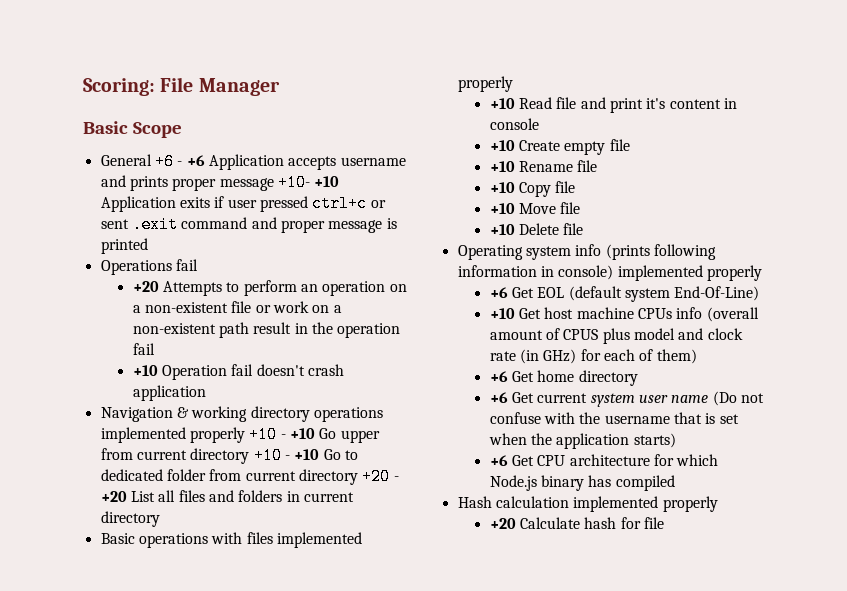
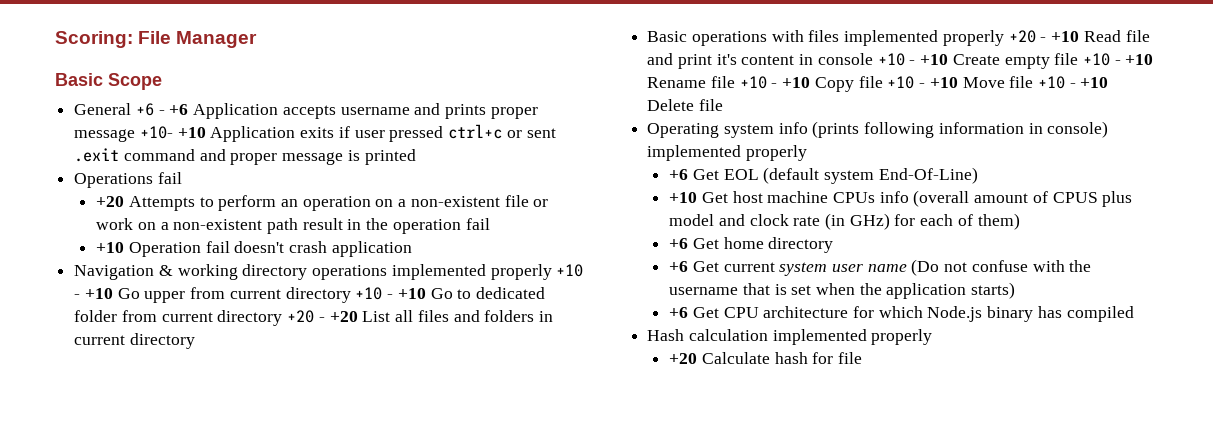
(513, 84) // -> [1008,30,1047,43] +20 -
(539, 124) // -> [877,53,916,66] +10 -
(630, 145) // -> [1082,53,1121,66] +10 -
(598, 166) // -> [739,76,778,89] +10 -
(576, 187) // -> [887,76,926,89] +10 -
(581, 208) // -> [1037,76,1076,89] +10 -

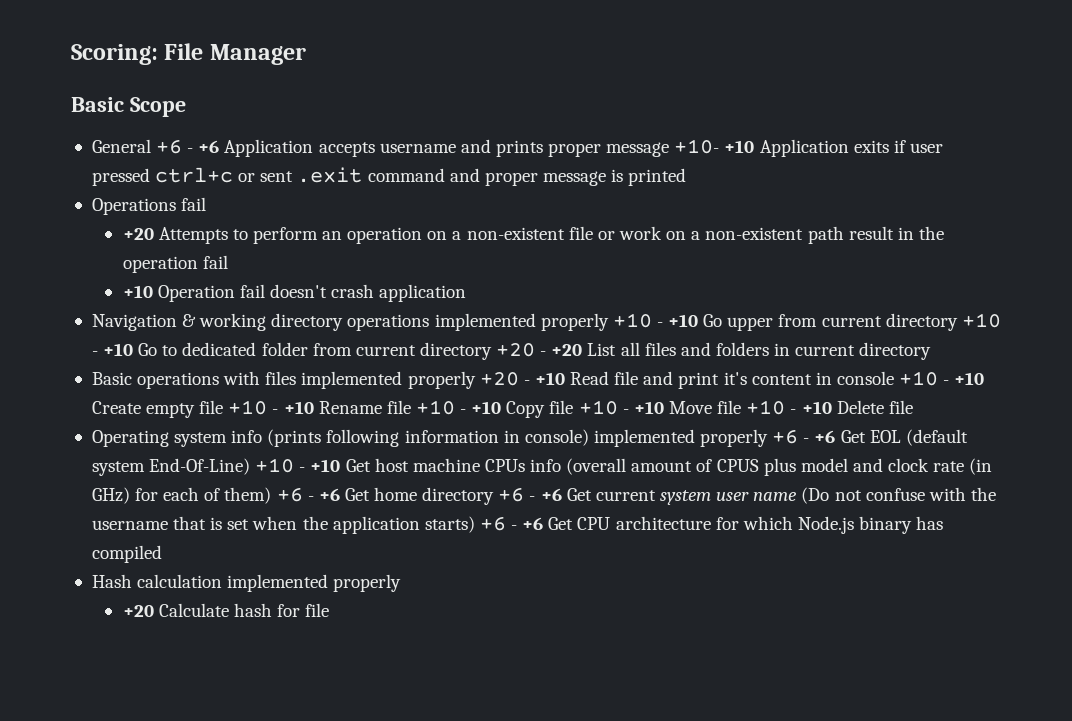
(807, 153) // -> [772,430,810,444] +6 -
(978, 175) // -> [255,458,306,473] +10 -
(1020, 221) // -> [276,488,314,502] +6 -
(834, 245) // -> [498,488,536,502] +6 -
(1016, 290) // -> [479,517,518,531] +6 -

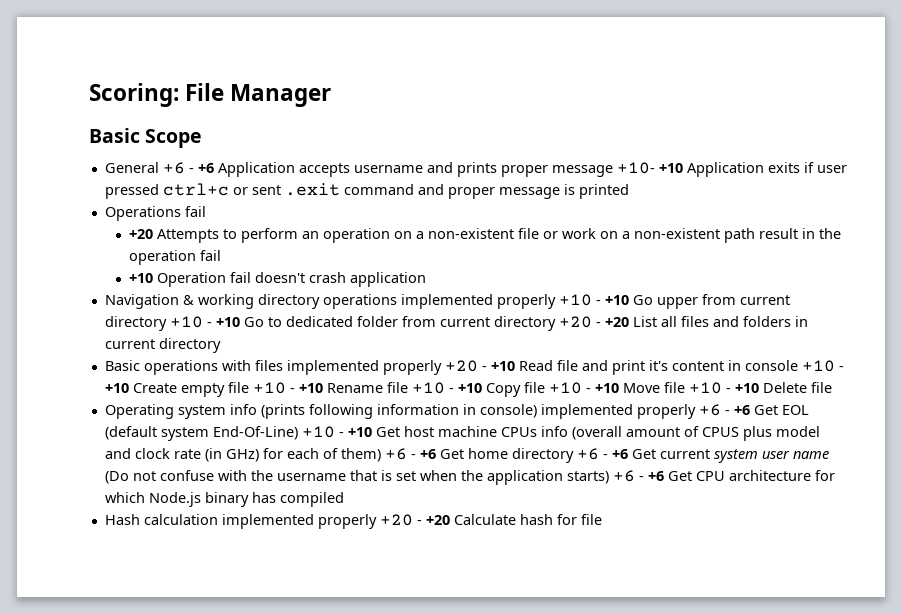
(402, 583) // -> [379,514,422,526] +20 -

